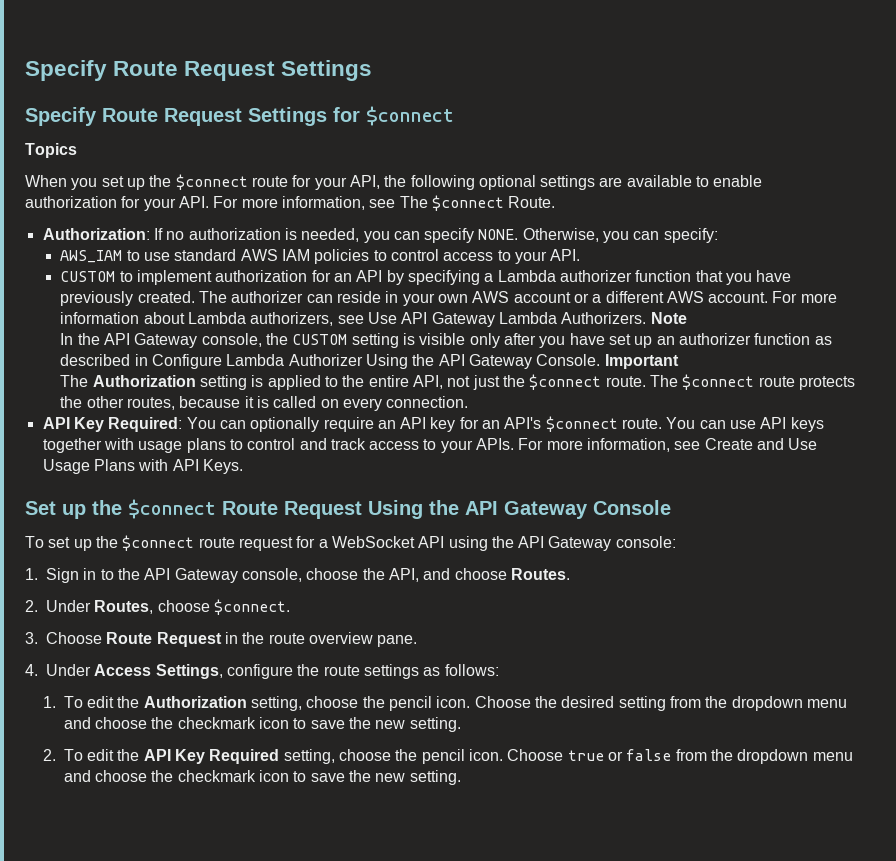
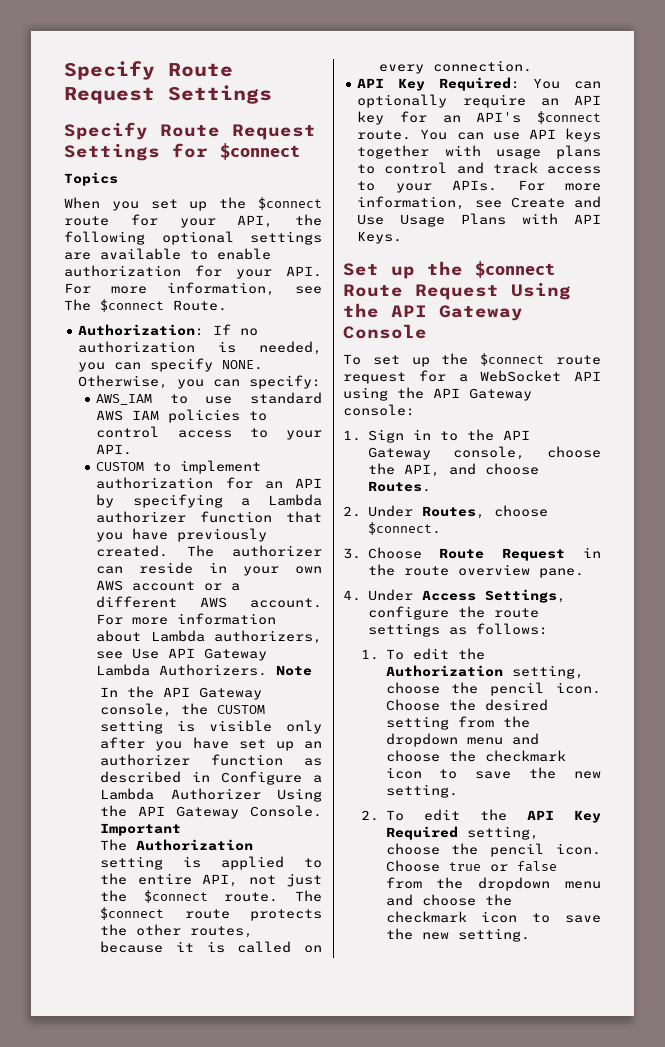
(223, 361) none -> [313,775,322,783] a

